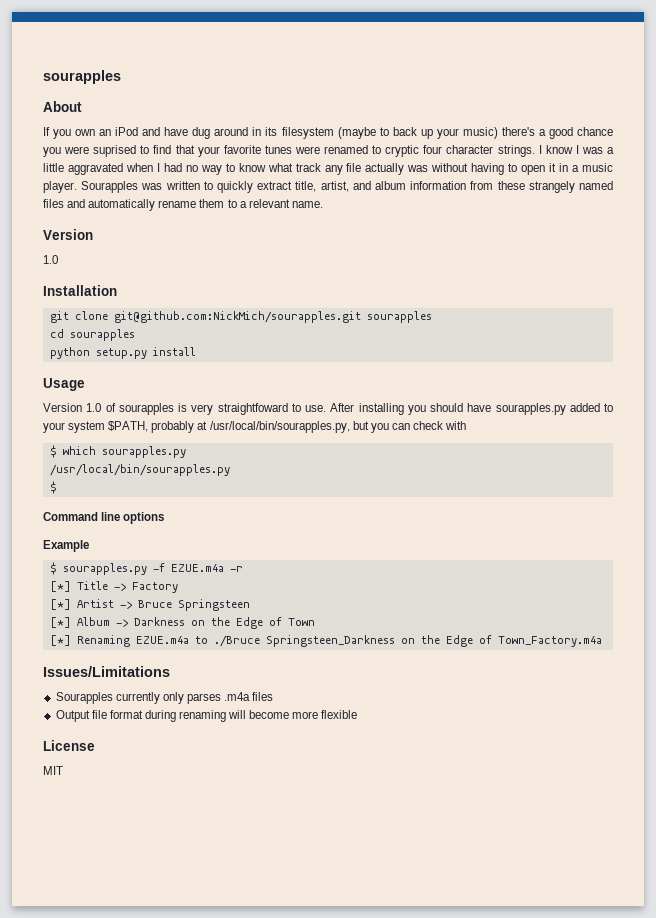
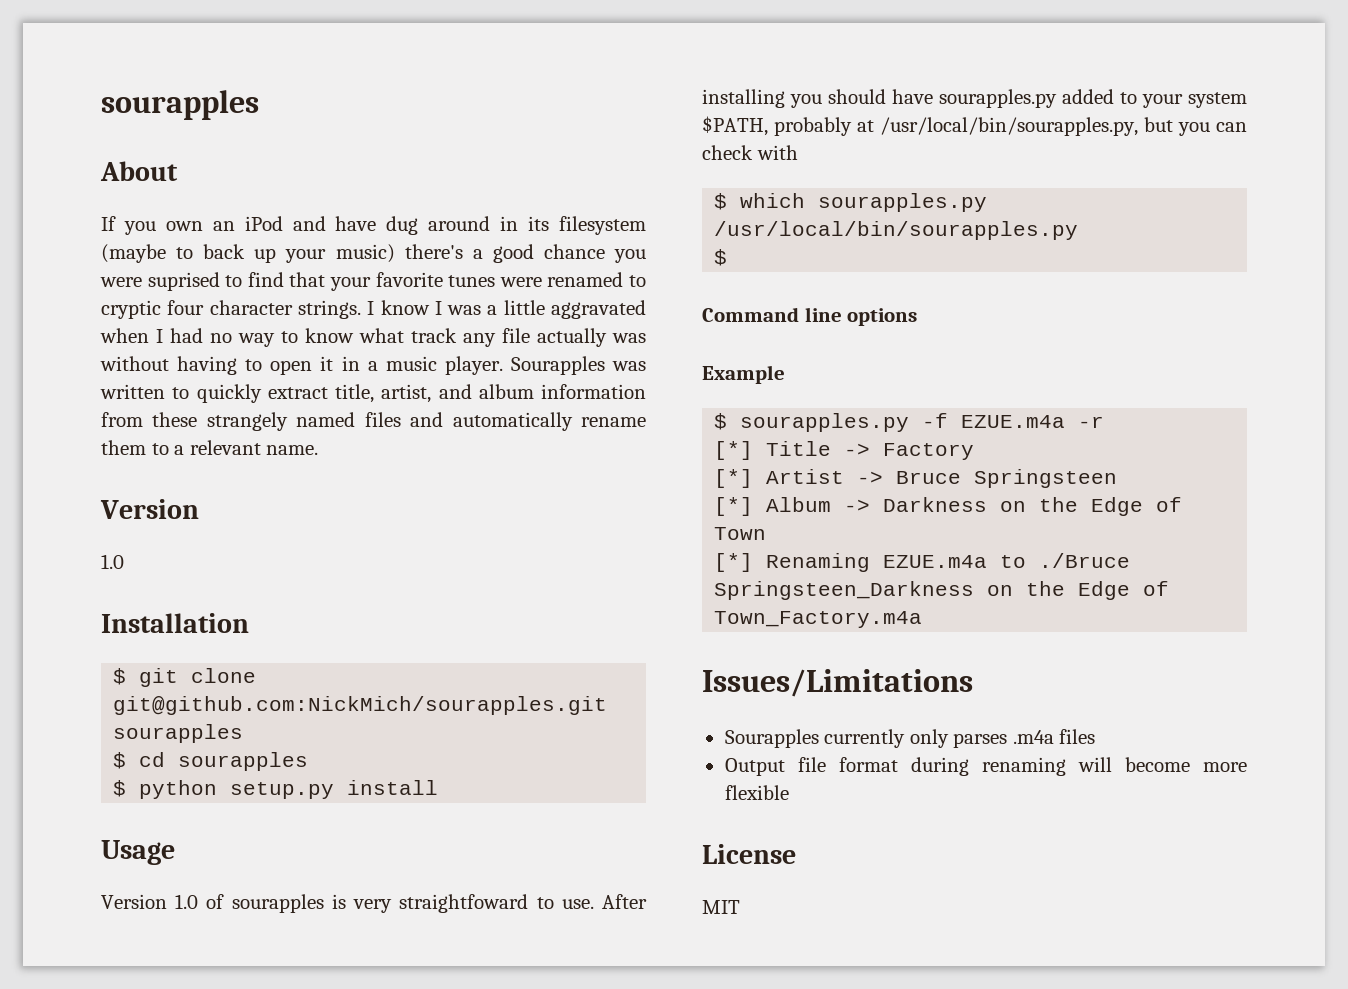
(117, 290) none -> [113,668,127,685] $
(432, 317) none -> [113,752,127,769] $
(135, 335) none -> [113,780,127,797] $

